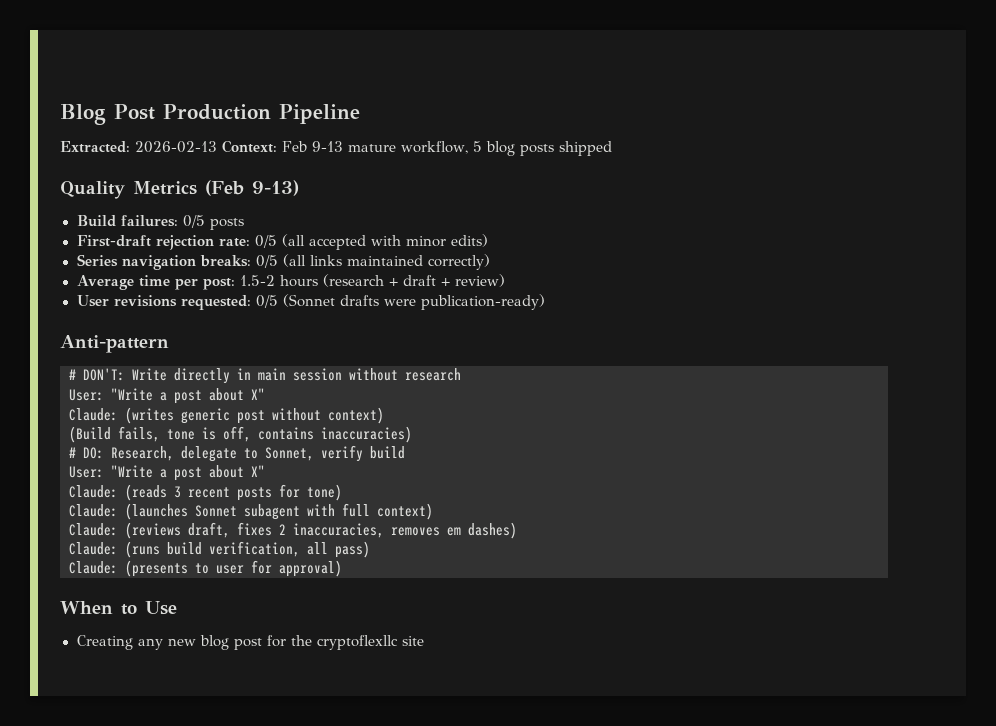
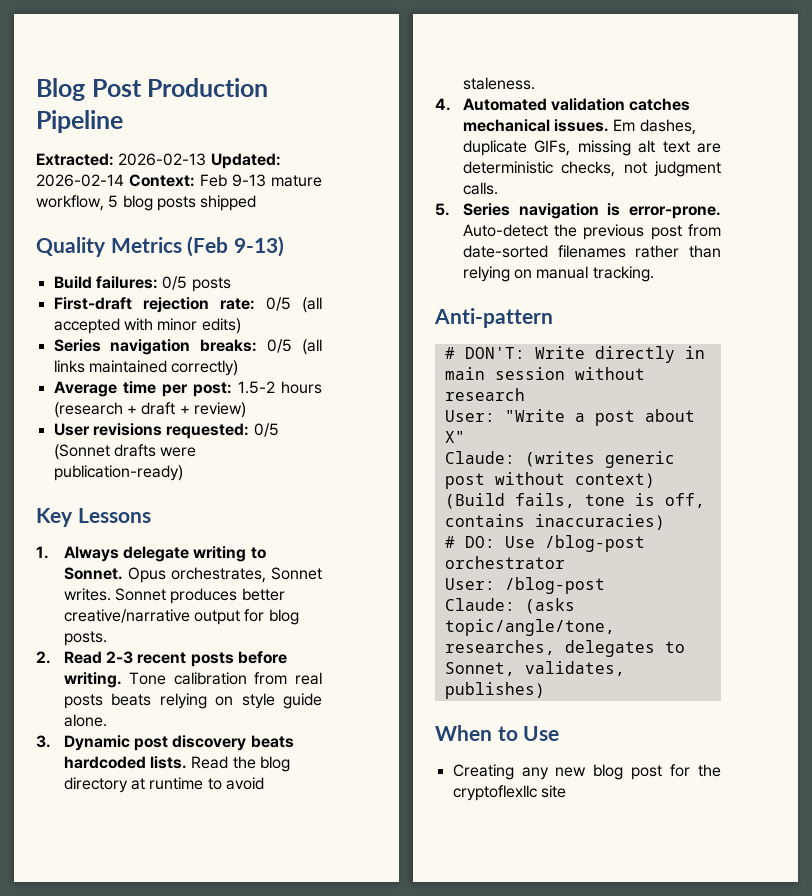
(217, 147) none -> [210,153,281,169] [36,174,124,187] Updated: 2026-02-14
(545, 302) none -> [36,508,151,527] [36,546,266,562] [63,567,322,583] [63,588,285,604] [63,609,299,625] [63,631,107,646] [36,651,288,667] [63,672,322,688] [63,693,322,709] [63,714,107,727] [36,735,294,751] [63,756,291,772] [63,777,265,793] [462,77,535,90] [435,98,691,111] [462,119,696,135] [462,140,721,156] [462,161,721,177] [462,182,498,195] [435,203,721,219] [462,224,721,240] [462,245,721,258] [462,266,654,282] // Key Lessons // 1. Always delegate writing to Sonnet. Opus orchestrates, Sonnet writes. Sonnet produces better creative/narrative output for blog posts. // 2. Read 2-3 recent posts before writing. Tone calibration from real posts beats relying on style guide alone. // 3. Dynamic post discovery beats hardcoded lists. Read the blog directory at runtime to avoid staleness. // 4. Automated validation catches mechanical issues. Em dashes, duplicate GIFs, missing alt text are deterministic checks, not judgment calls. // 5. Series navigation is error-prone. Auto-detect the previous post from date-sorted filenames rather than relying on manual tracking.
[111,445,405,462] [69,465,265,481] [69,484,342,501] [69,503,433,520] [69,522,517,539] [69,541,370,558] [69,560,342,577] Research, delegate to Sonnet, verify build // User: "Write a post about X" // Claude: (reads 3 recent posts for tone) // Claude: (launches Sonnet subagent with full context) // Claude: (reviews draft, fixes 2 inaccuracies, removes em dashes) // Claude: (runs build verification, all pass) // Claude: (presents to user for approval) -> [504,535,645,552] [444,556,565,569] [444,577,605,594] [444,598,575,614] [444,619,615,636] [444,640,685,657] [444,661,625,676] [444,682,545,699] Use /blog-post orchestrator // User: /blog-post // Claude: (asks topic/angle/tone, researches, delegates to Sonnet, validates, publishes)

